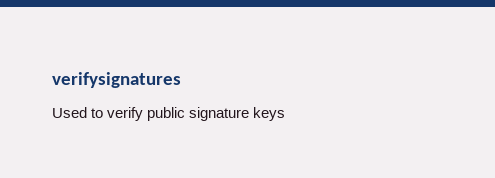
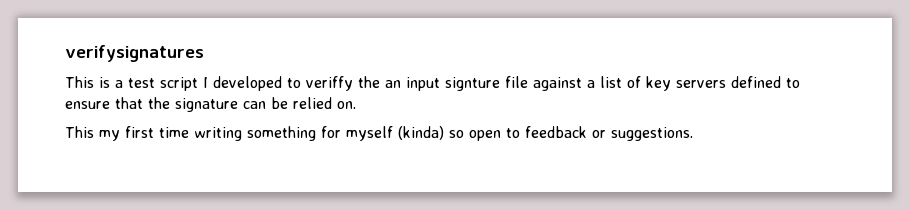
[52,107,286,121] Used to verify public signature keys -> [65,76,800,91] [65,97,356,112] [65,126,693,141] This is a test script I developed to veriffy the an input signture file against a list of key servers defined to ensure that the signature can be relied on. // This my first time writing something for myself (kinda) so open to feedback or suggestions.

